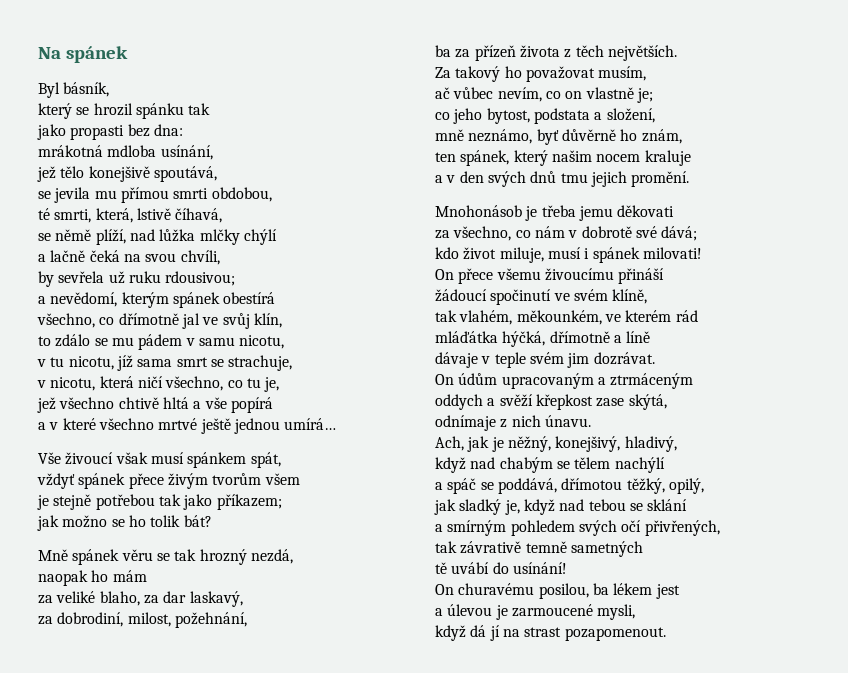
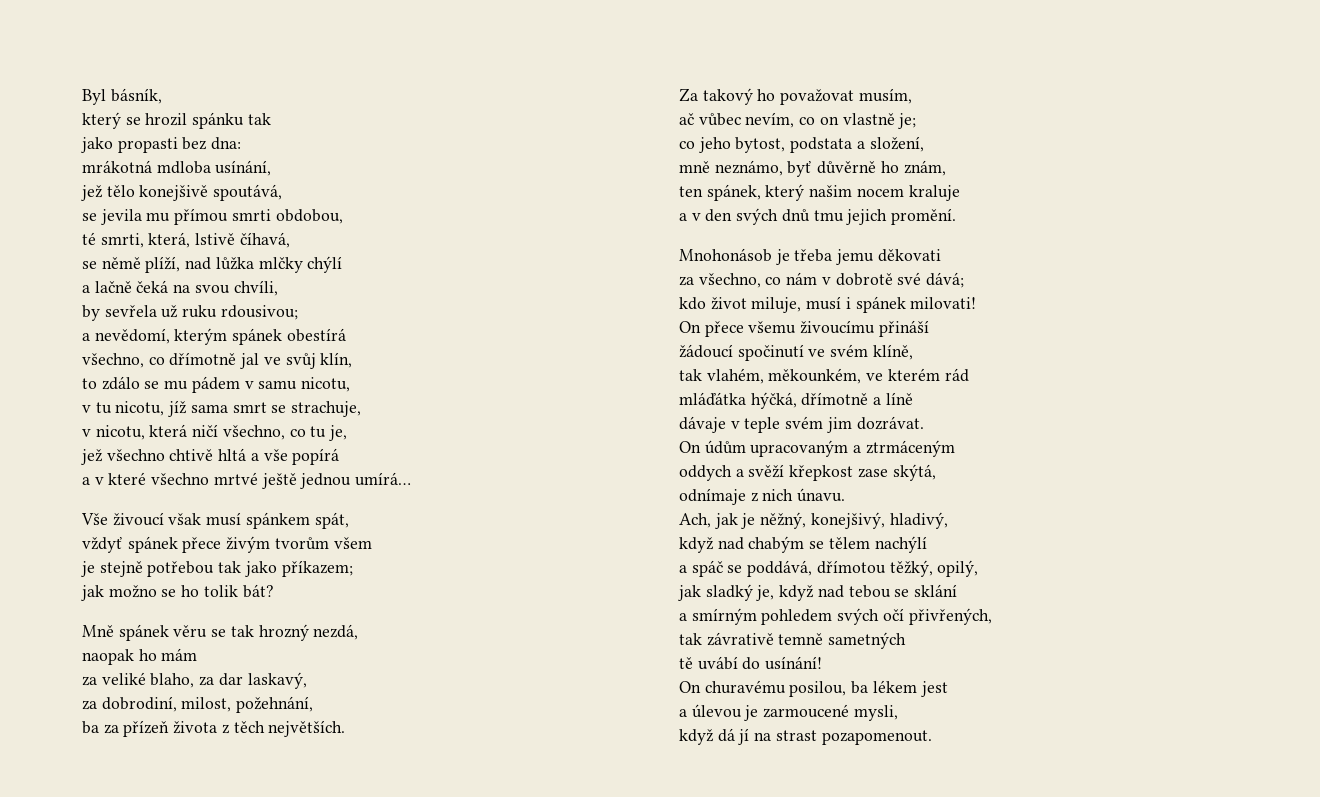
[38,46,128,63] Na spánek // -> (82, 97) none

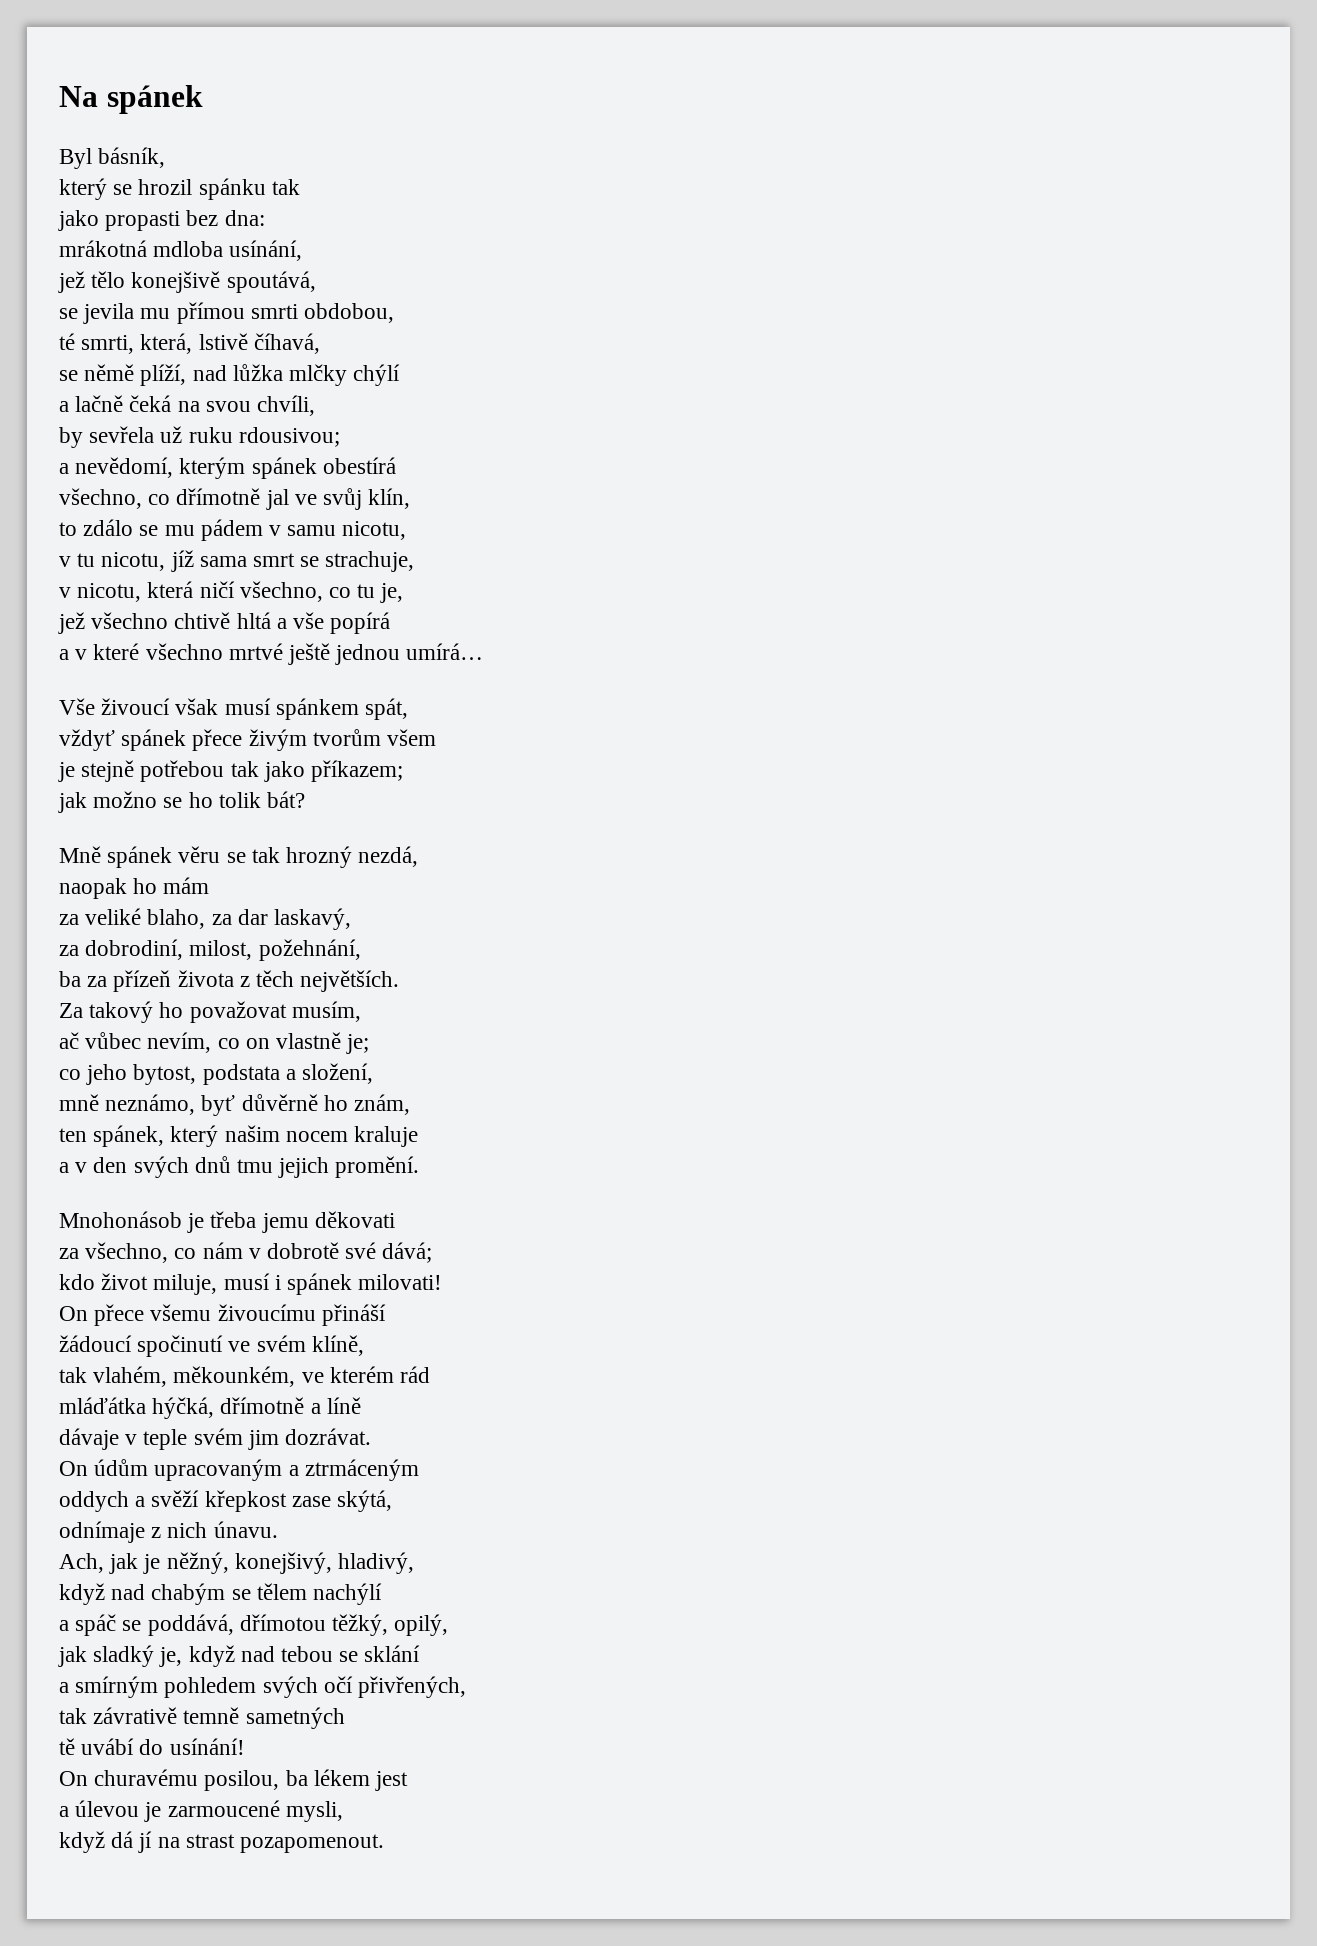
(82, 97) none -> [59,85,203,114] Na spánek //

